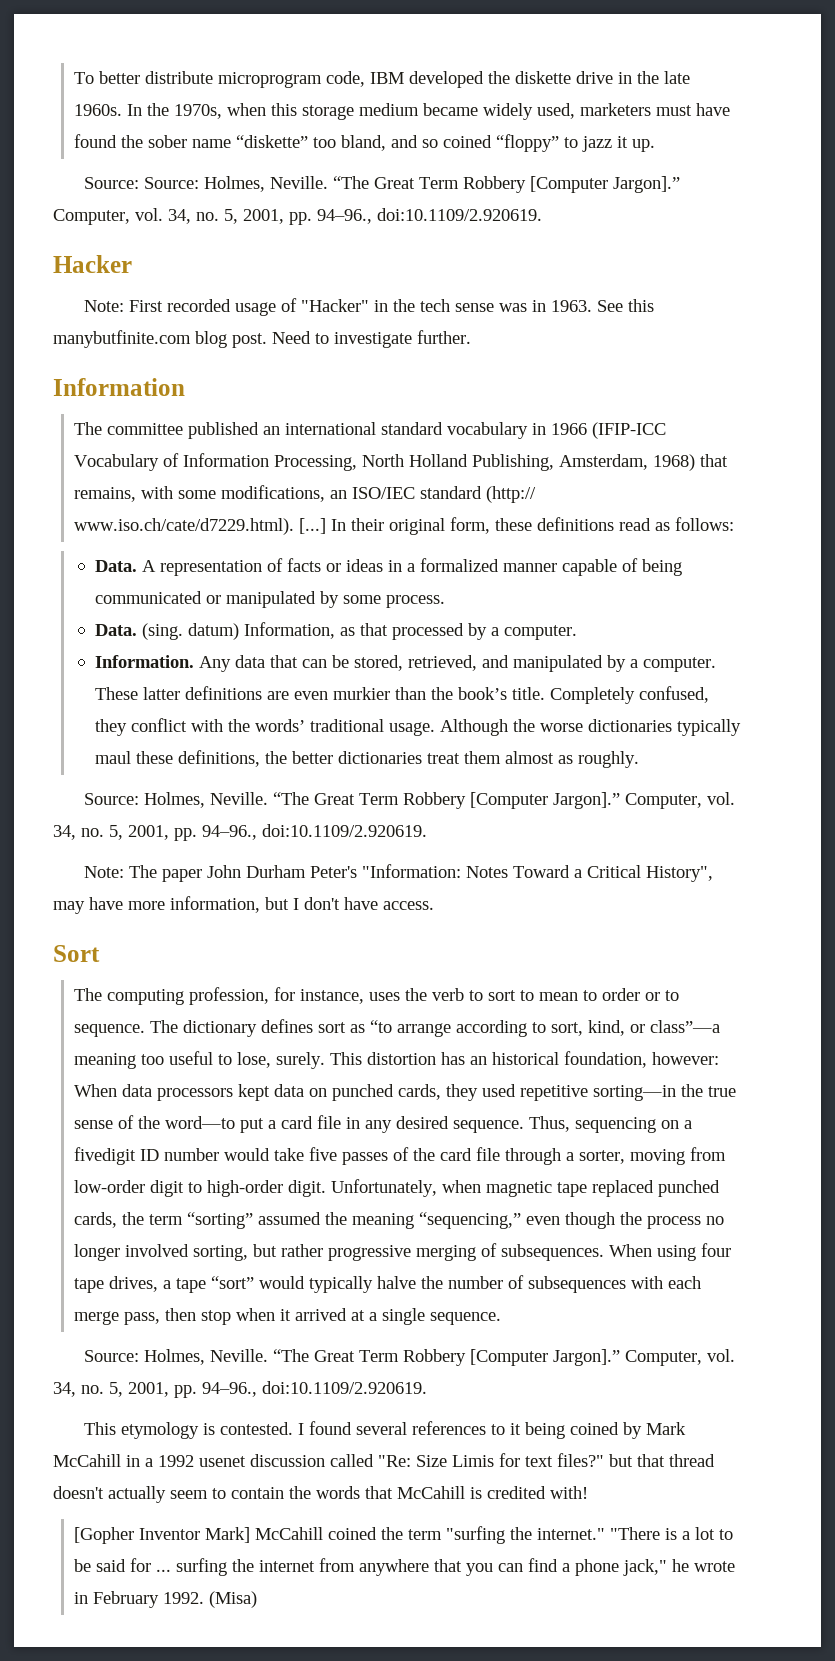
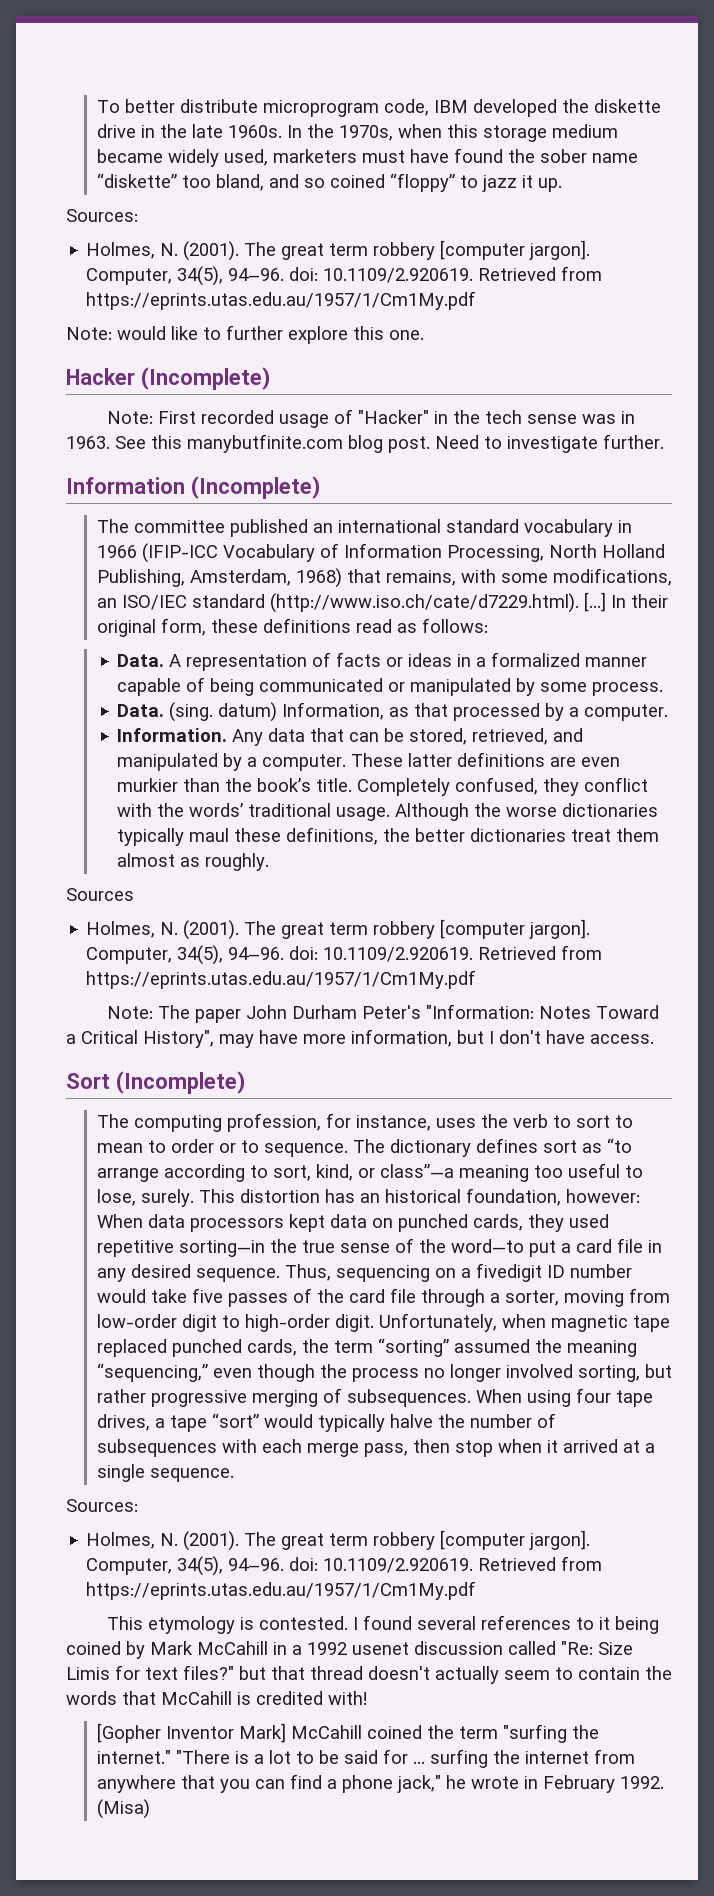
[84,176,681,193] [53,208,542,225] Source: Source: Holmes, Neville. “The Great Term Robbery [Computer Jargon].” Computer, vol. 34, no. 5, 2001, pp. 94–96., doi:10.1109/2.920619. -> [66,209,138,222] [86,240,591,261] [86,266,603,286] [86,291,477,310] [66,325,424,344] Sources: // Holmes, N. (2001). The great term robbery [computer jargon]. Computer, 34(5), 94–96. doi: 10.1109/2.920619. Retrieved from https://eprints.utas.edu.au/1957/1/Cm1My.pdf // Note: would like to further explore this one.
(132, 264) none -> [140,367,270,390] (Incomplete)
(185, 387) none -> [190,476,320,499] (Incomplete)
[486,486,537,503] [74,518,295,535] (http:// www.iso.ch/cate/d7229.html). -> [269,593,579,613] (http://www.iso.ch/cate/d7229.html).
[84,792,736,809] [53,824,427,841] Source: Holmes, Neville. “The Great Term Robbery [Computer Jargon].” Computer, vol. 34, no. 5, 2001, pp. 94–96., doi:10.1109/2.920619. -> [66,888,134,901] [86,919,591,940] [86,945,603,965] [86,970,477,989] Sources // Holmes, N. (2001). The great term robbery [computer jargon]. Computer, 34(5), 94–96. doi: 10.1109/2.920619. Retrieved from https://eprints.utas.edu.au/1957/1/Cm1My.pdf
(100, 953) none -> [115,1071,245,1094] (Incomplete)
[84,1349,736,1366] [53,1381,427,1398] Source: Holmes, Neville. “The Great Term Robbery [Computer Jargon].” Computer, vol. 34, no. 5, 2001, pp. 94–96., doi:10.1109/2.920619. -> [66,1499,138,1512] [86,1530,591,1551] [86,1556,603,1576] [86,1581,477,1600] Sources: // Holmes, N. (2001). The great term robbery [computer jargon]. Computer, 34(5), 94–96. doi: 10.1109/2.920619. Retrieved from https://eprints.utas.edu.au/1957/1/Cm1My.pdf

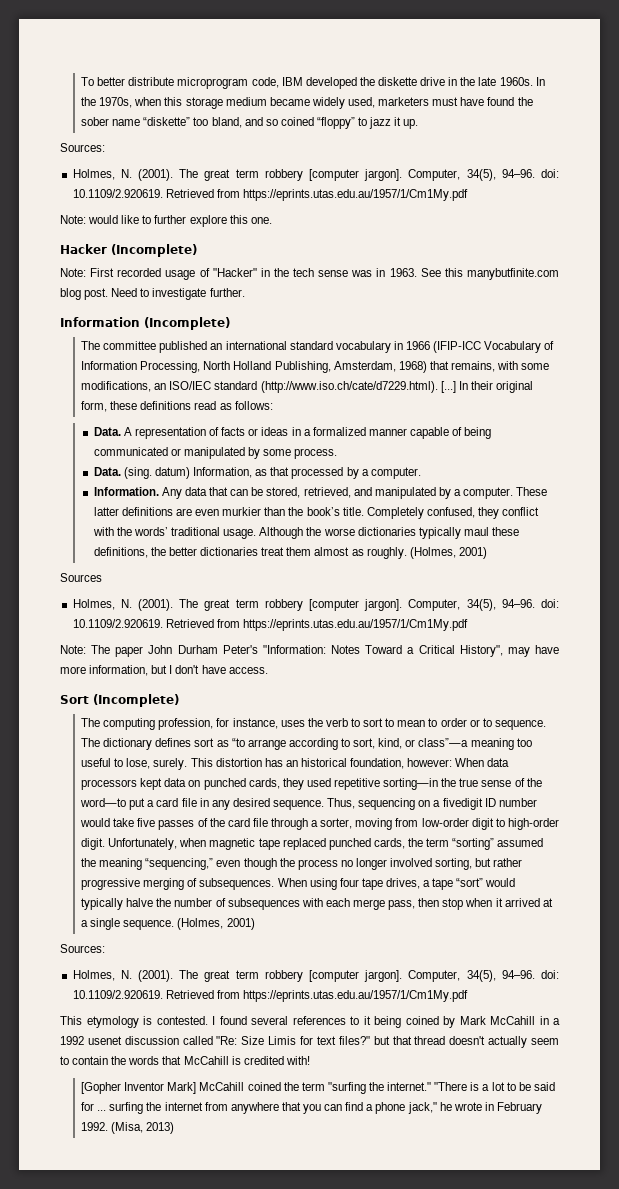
(270, 862) none -> [409,547,487,559] (Holmes, 2001)
(234, 1475) none -> [177,918,255,930] (Holmes, 2001)
[96,1799,150,1819] (Misa) -> [111,1122,175,1134] (Misa, 2013)

